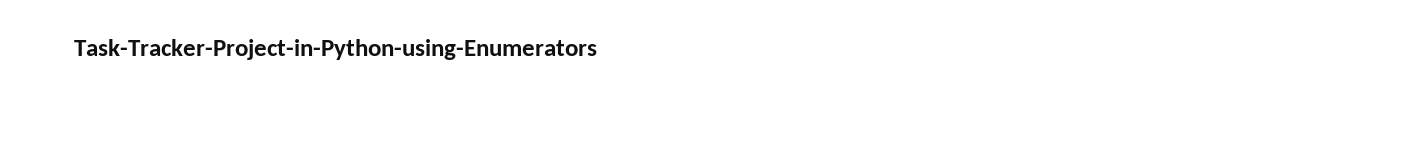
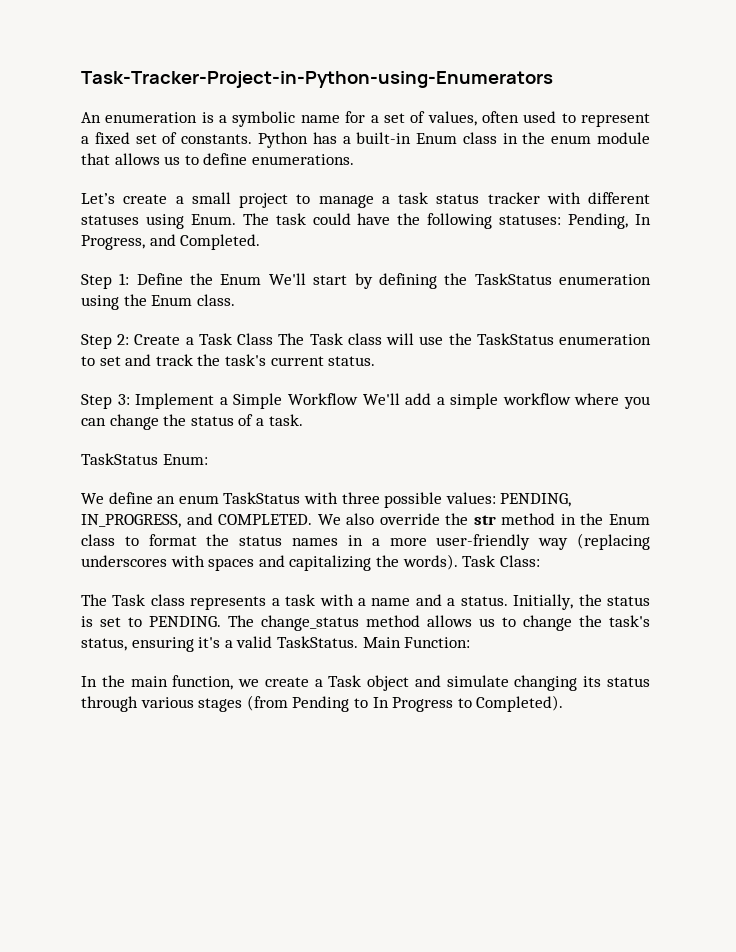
(597, 49) none -> [81,111,650,127] [81,132,650,148] [81,153,354,165] [81,192,650,208] [81,213,652,229] [81,234,261,250] [81,273,651,289] [81,294,235,310] [81,333,651,349] [81,354,376,366] [81,393,650,409] [81,414,303,430] [81,453,208,465] [81,492,572,508] [81,513,650,528] [81,533,650,550] [81,554,540,571] [81,594,651,610] [81,615,650,631] [81,636,471,652] [81,675,650,691] [81,695,564,712] // An enumeration is a symbolic name for a set of values, often used to represent a fixed set of constants. Python has a built-in Enum class in the enum module that allows us to define enumerations. // Let’s create a small project to manage a task status tracker with different statuses using Enum. The task could have the following statuses: Pending, In Progress, and Completed. // Step 1: Define the Enum We'll start by defining the TaskStatus enumeration using the Enum class. // Step 2: Create a Task Class The Task class will use the TaskStatus enumeration to set and track the task's current status. // Step 3: Implement a Simple Workflow We'll add a simple workflow where you can change the status of a task. // TaskStatus Enum: // We define an enum TaskStatus with three possible values: PENDING, IN_PROGRESS, and COMPLETED. We also override the str method in the Enum class to format the status names in a more user-friendly way (replacing underscores with spaces and capitalizing the words). Task Class: // The Task class represents a task with a name and a status. Initially, the status is set to PENDING. The change_status method allows us to change the task's status, ensuring it's a valid TaskStatus. Main Function: // In the main function, we create a Task object and simulate changing its status through various stages (from Pending to In Progress to Completed).

